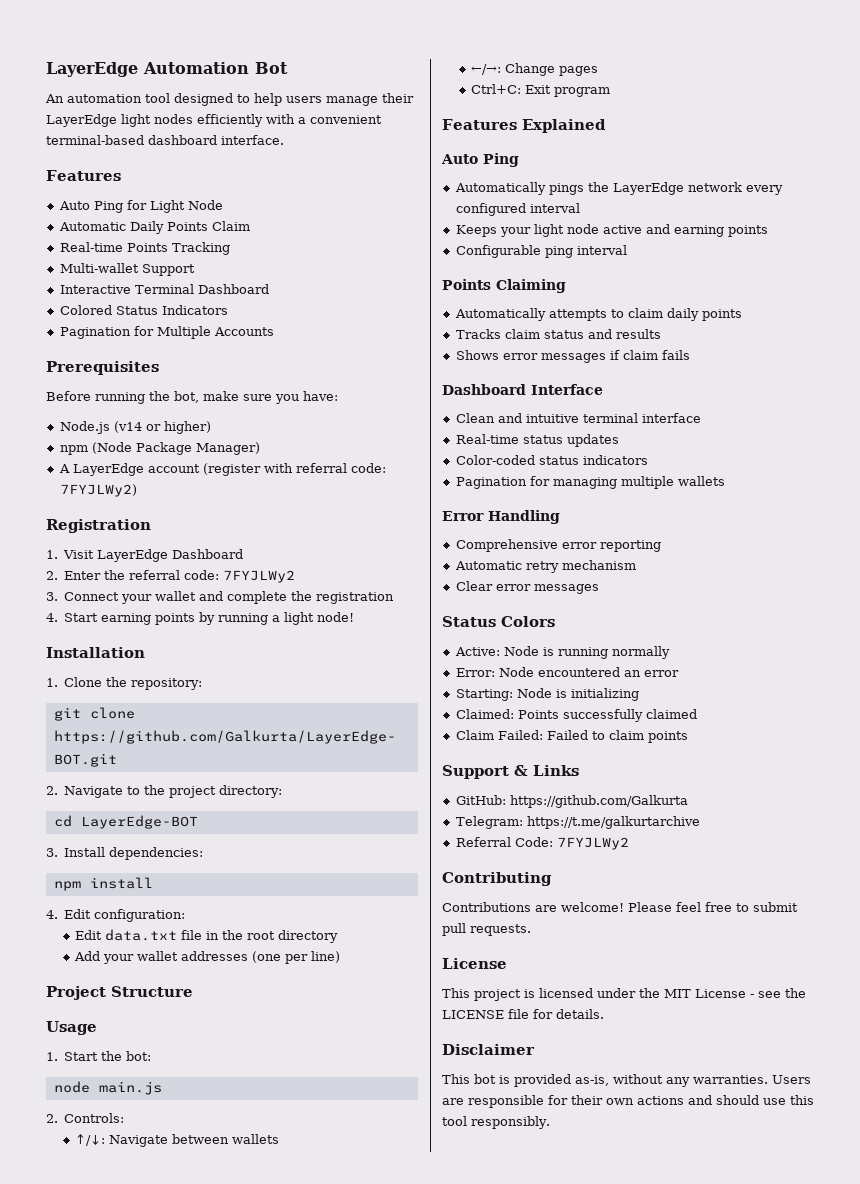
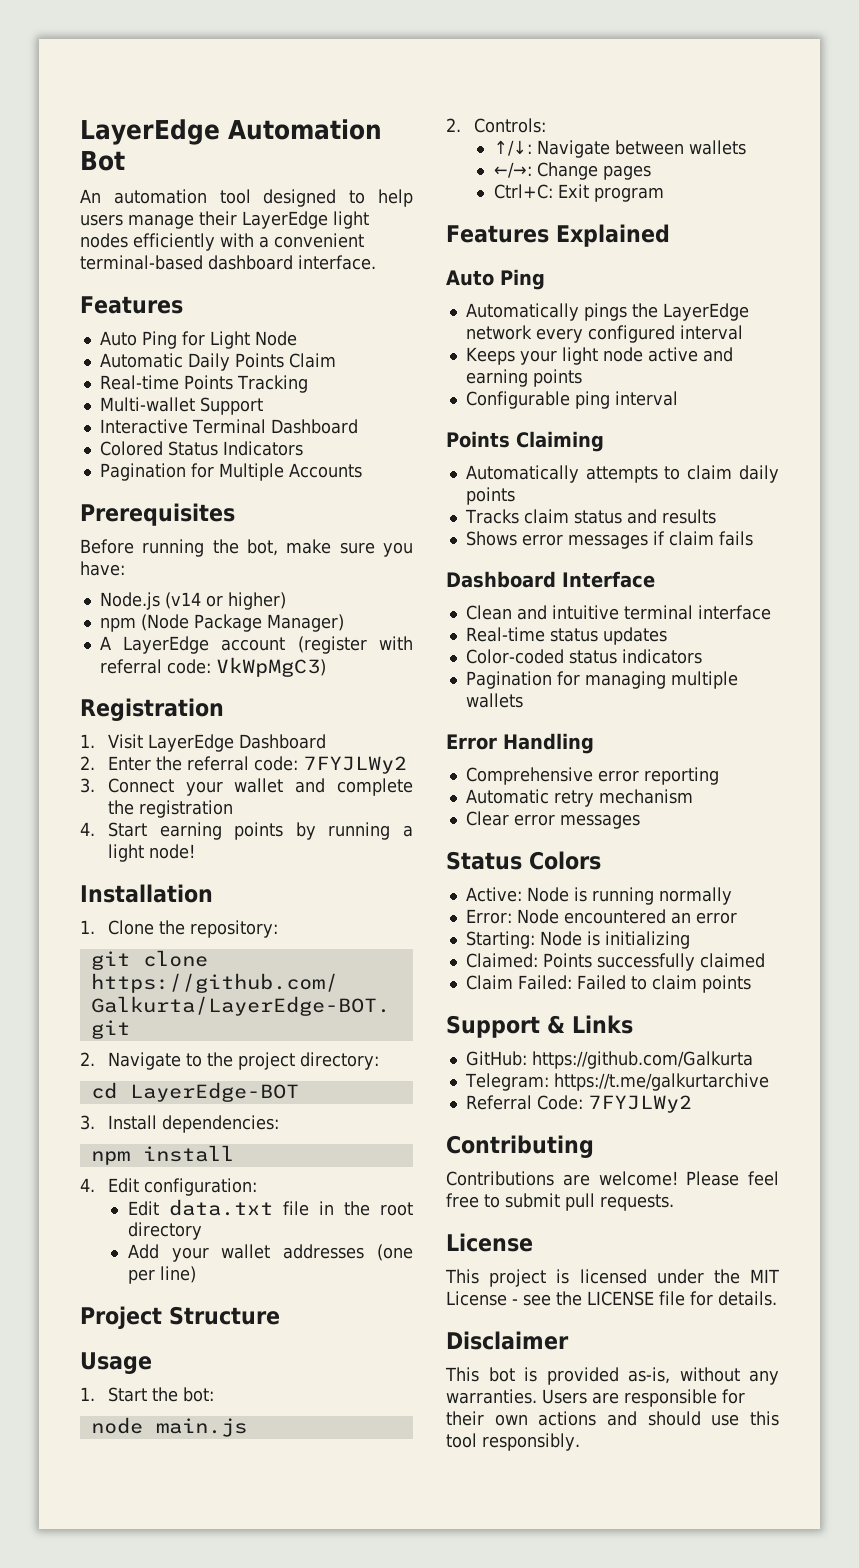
[59,484,137,497] 7FYJLWy2) -> [215,657,326,677] VkWpMgC3)

